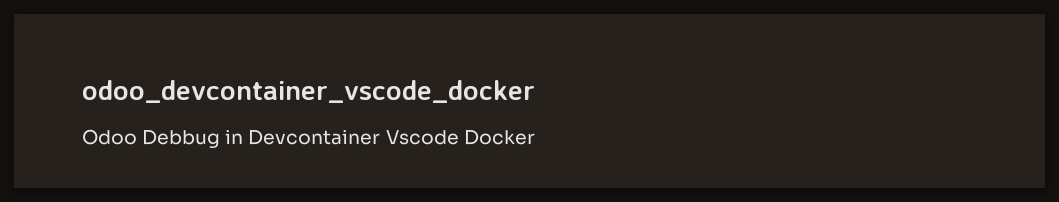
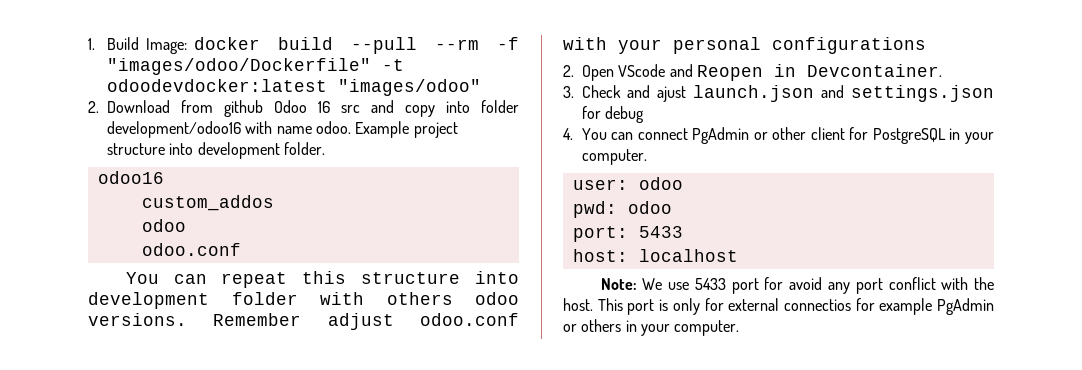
[82,80,535,103] [82,129,535,148] odoo_devcontainer_vscode_docker // Odoo Debbug in Devcontainer Vscode Docker -> [88,37,519,54] [106,58,404,75] [106,79,481,96] [88,100,519,117] [107,121,458,138] [107,142,325,159] [97,171,164,184] [141,195,274,211] [141,219,186,232] [141,243,241,256] [125,271,519,288] [88,292,519,309] [88,313,519,330] [563,37,926,54] [563,64,942,81] [563,85,994,102] [582,106,645,123] [563,127,995,144] [581,149,647,165] [572,177,683,190] [572,201,672,218] [572,226,683,242] [572,249,738,262] [600,277,994,294] [563,298,994,315] [563,319,740,336] 1. Build Image: docker build --pull --rm -f "images/odoo/Dockerfile" -t odoodevdocker:latest "images/odoo" // 2. Download from github Odoo 16 src and copy into folder development/odoo16 with name odoo. Example project structure into development folder. // odoo16 // custom_addos // odoo // odoo.conf // You can repeat this structure into development folder with others odoo versions. Remember adjust odoo.conf with your personal configurations // 2. Open VScode and Reopen in Devcontainer. // 3. Check and ajust launch.json and settings.json for debug // 4. You can connect PgAdmin or other client for PostgreSQL in your computer. // user: odoo // pwd: odoo // port: 5433 // host: localhost // Note: We use 5433 port for avoid any port conflict with the host. This port is only for external connectios for example PgAdmin or others in your computer.

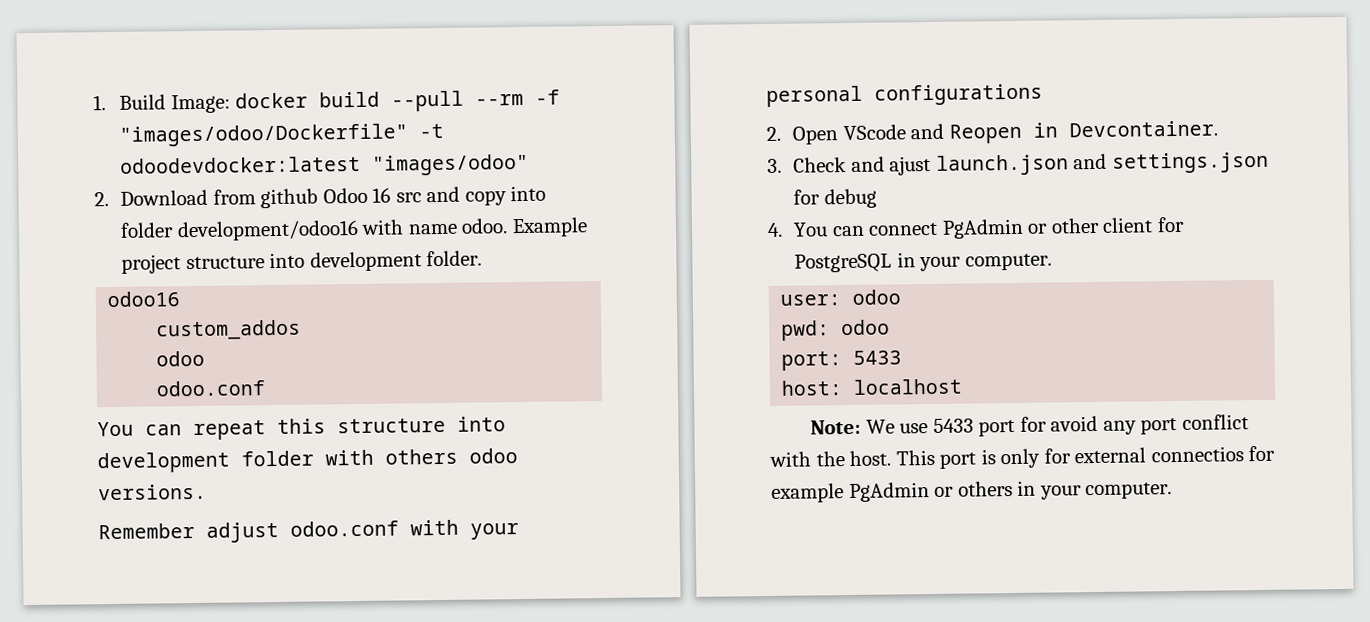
(187, 319) none -> (207, 492) //

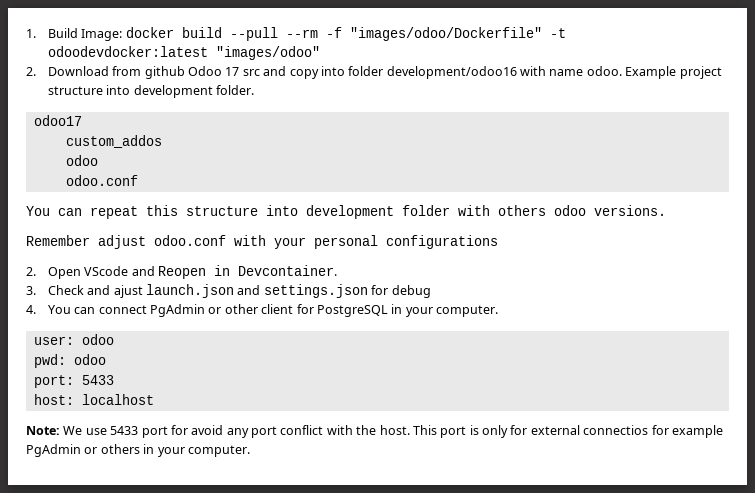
[372,187,392,203] 16 -> [225,67,240,76] 17
[107,291,181,308] odoo16 -> [33,115,82,126] odoo17

